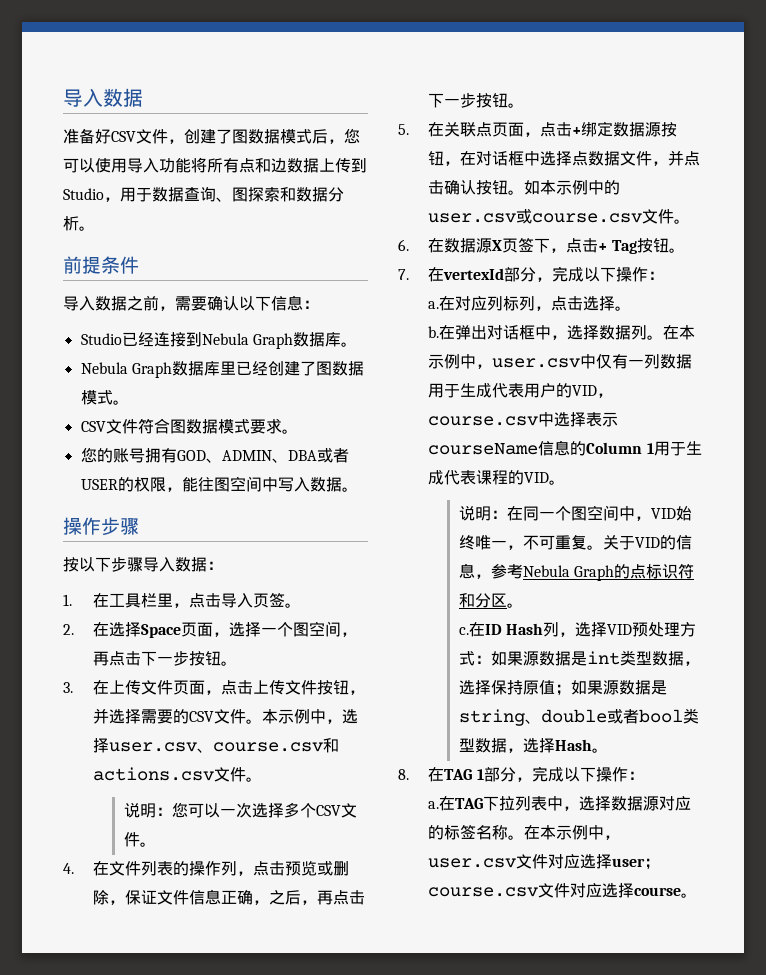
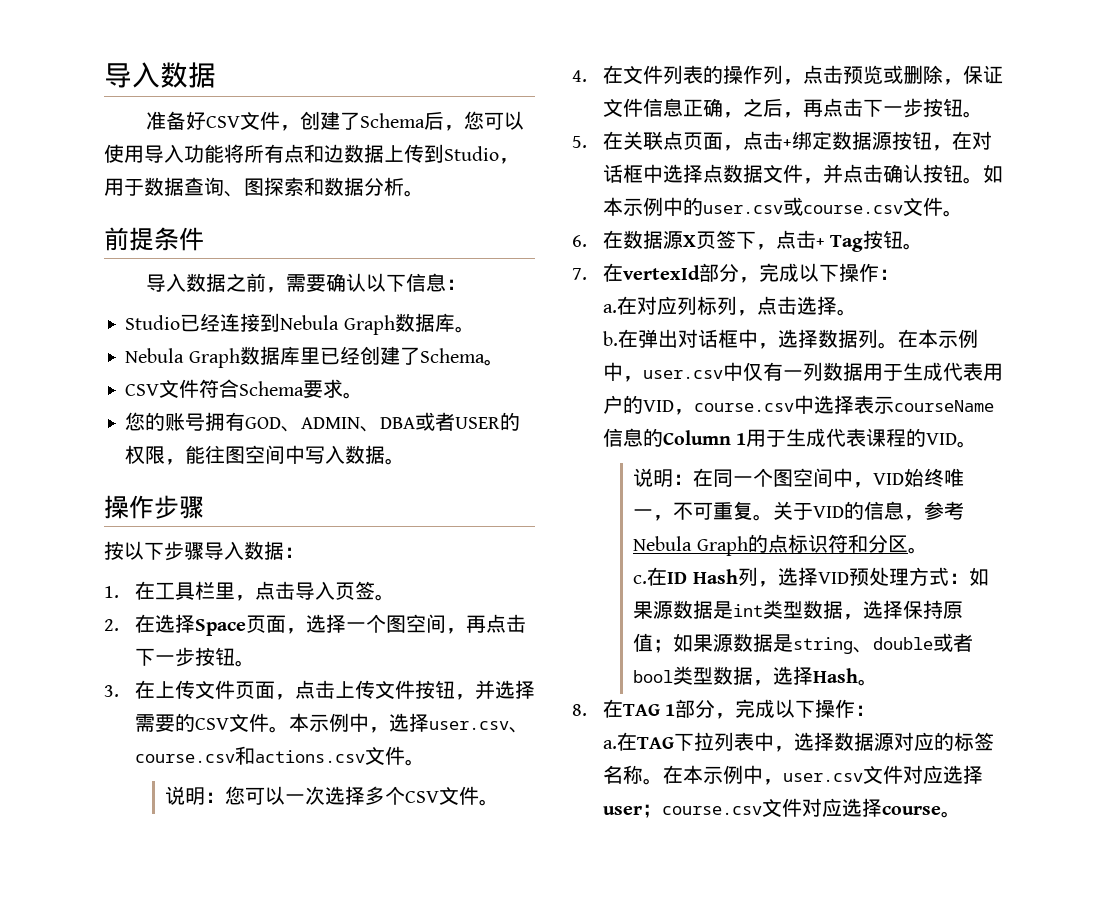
[232,129,312,144] 图数据模式 -> [359,113,425,128] Schema
[315,361,364,376] [80,390,113,405] 图数据模式 -> [419,348,485,363] Schema
[169,419,250,434] 图数据模式 -> [239,381,305,396] Schema

